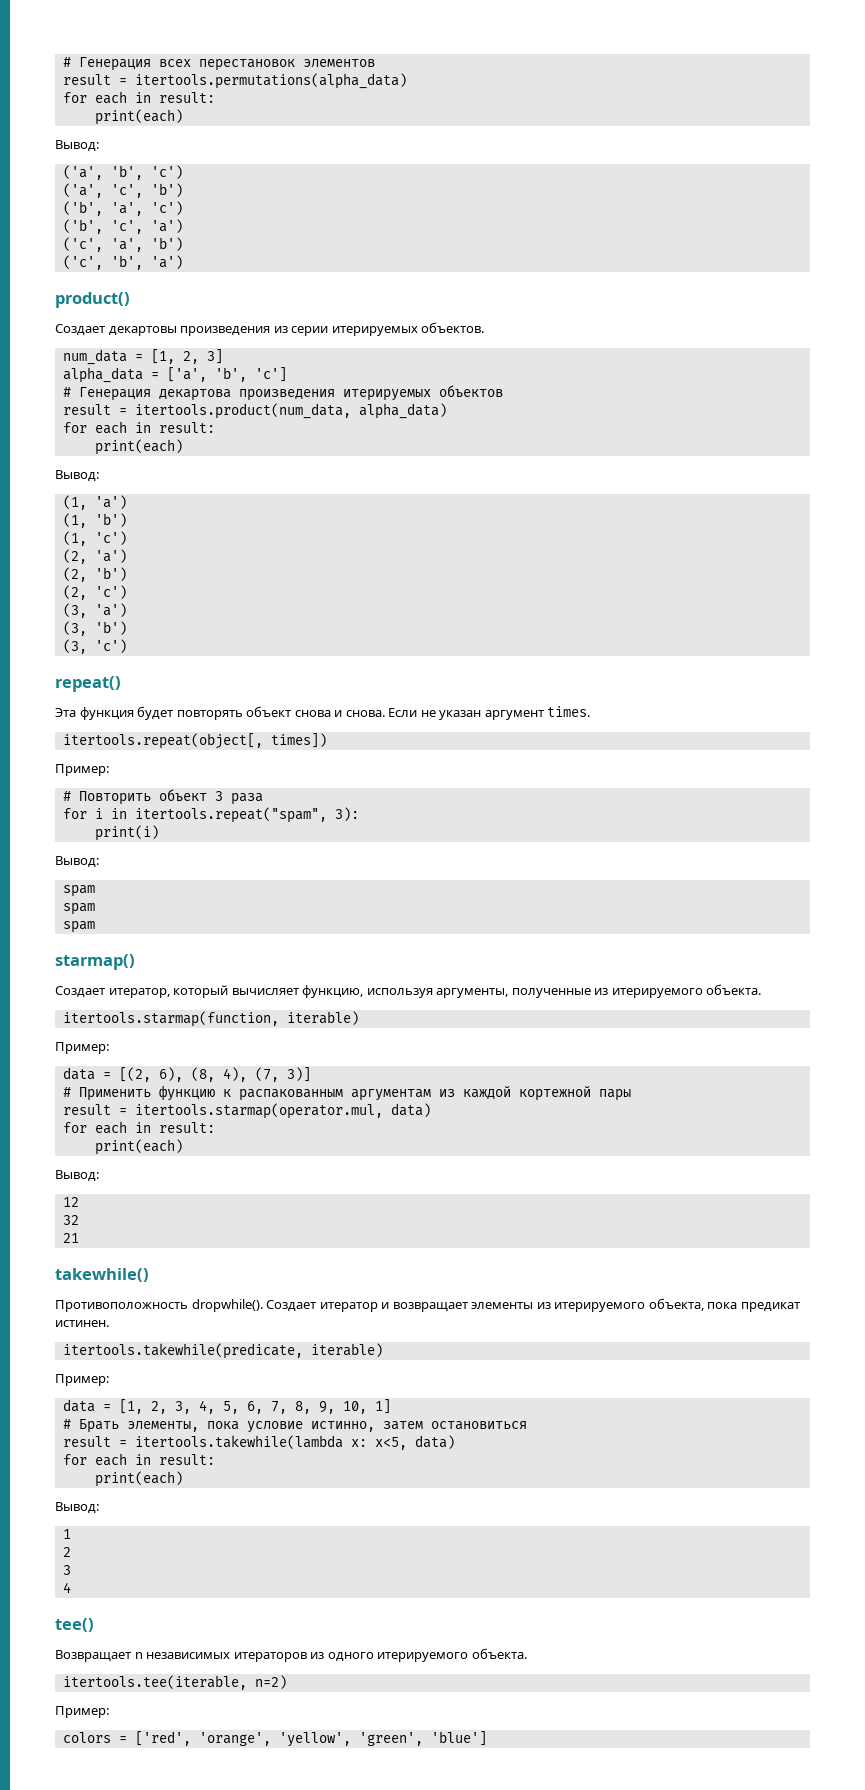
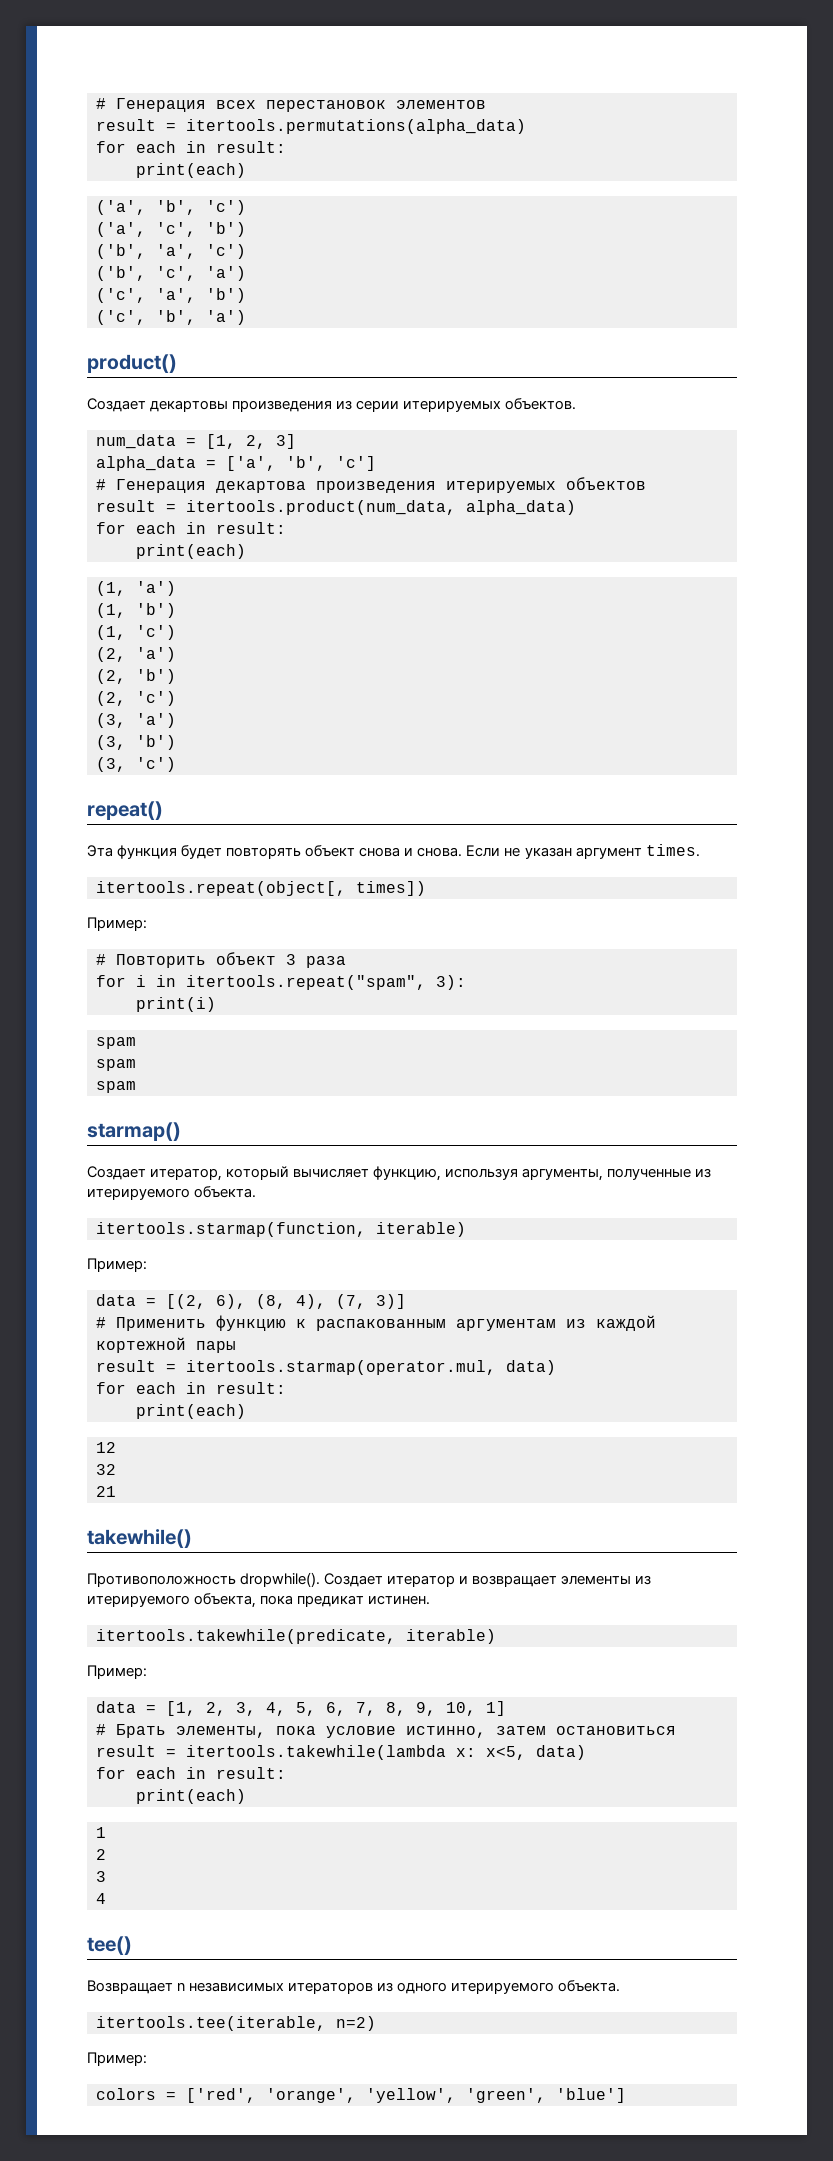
[55,140,99,152] // Вывод: -> (246, 170) none
[55,470,99,482] // Вывод: -> (246, 551) none
[55,856,99,868] // Вывод: -> (216, 1004) none
[55,1170,99,1182] // Вывод: -> (246, 1411) none
[55,1502,99,1514] // Вывод: -> (246, 1796) none

